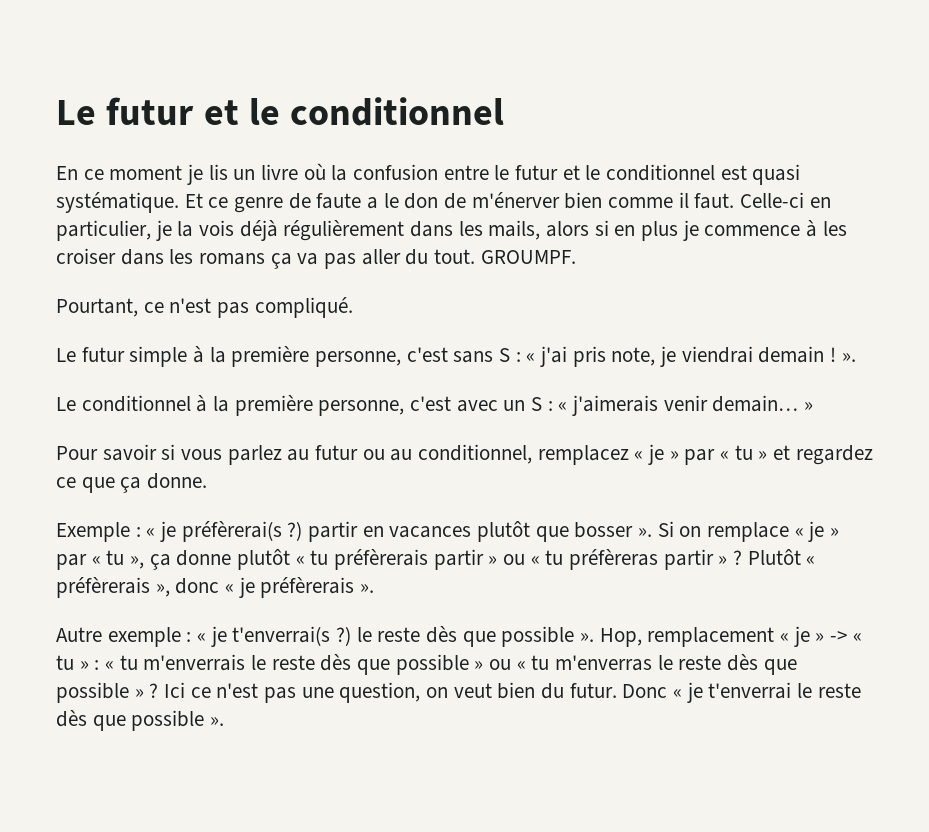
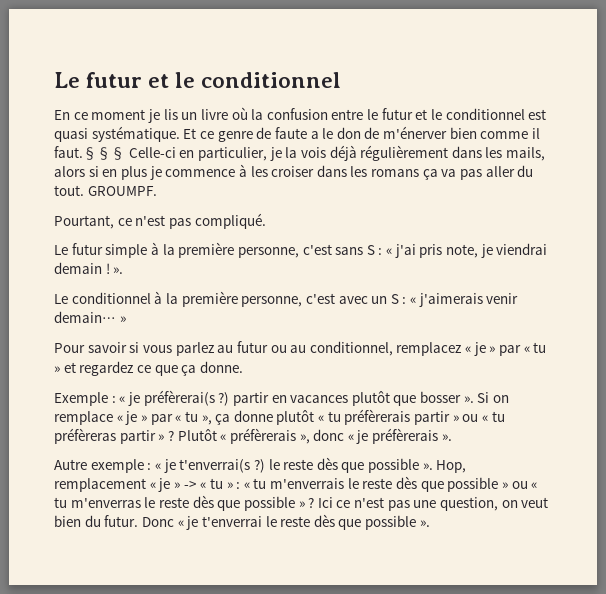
[694,193,735,209] faut. -> [54,146,125,160] faut.§§§

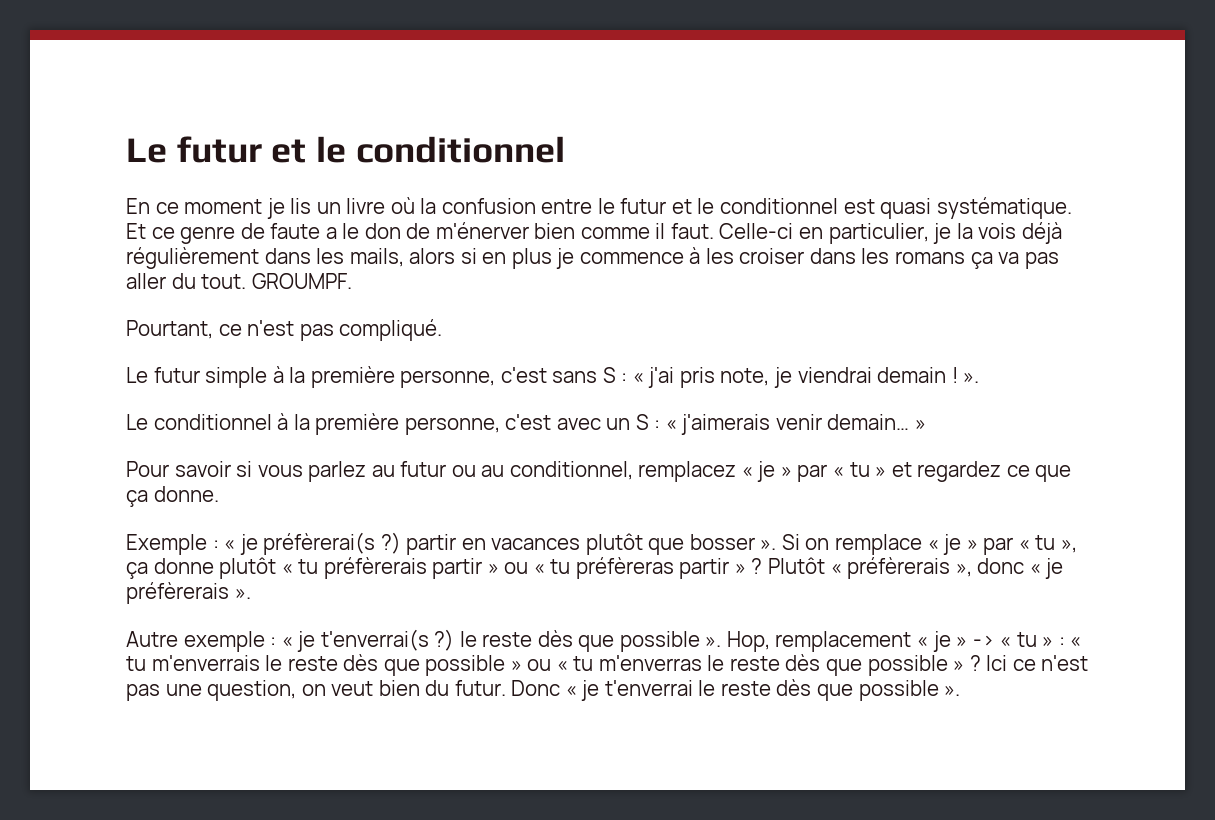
[54,146,125,160] faut.§§§ -> [670,223,714,239] faut.

